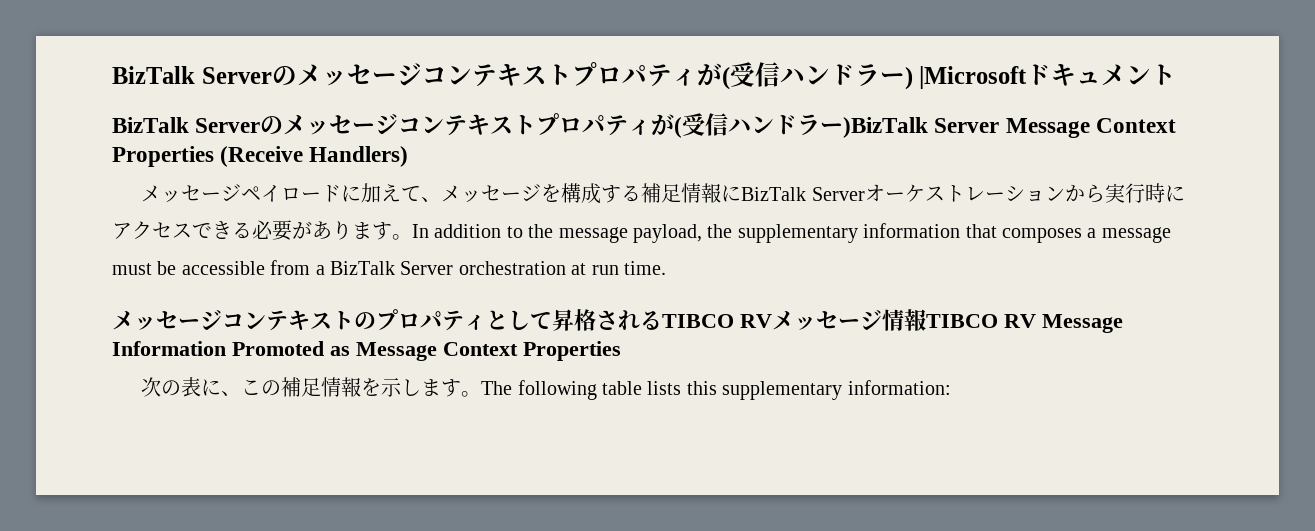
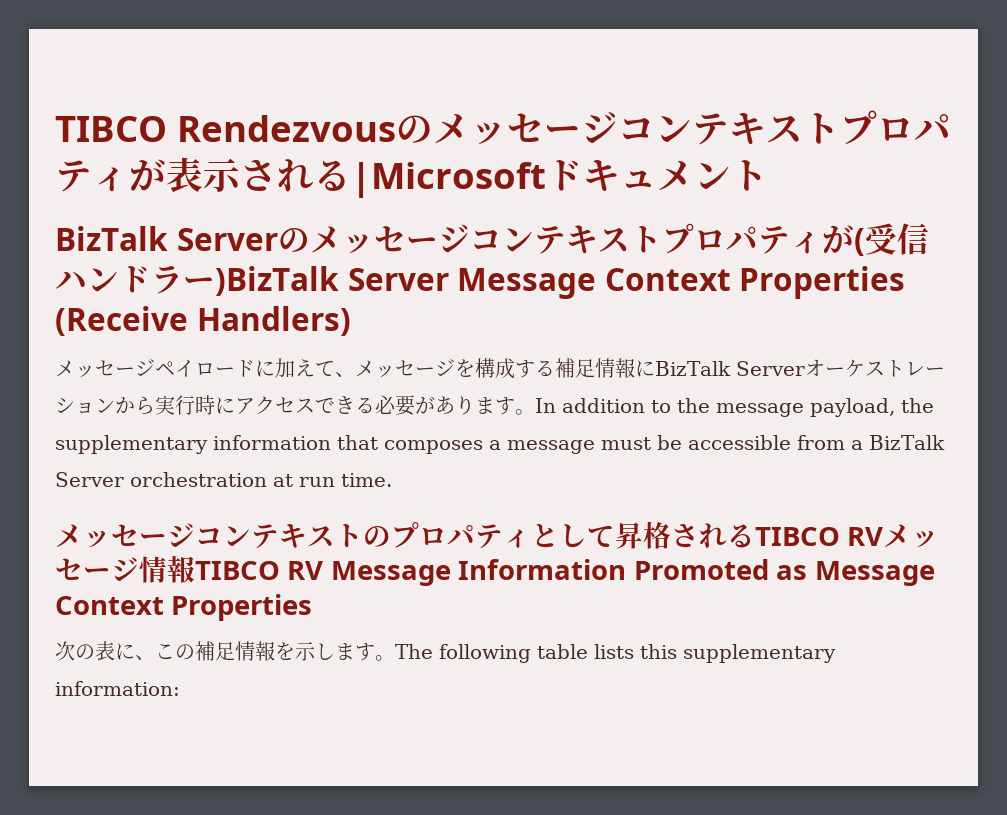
[112,62,913,90] BizTalk Serverのメッセージコンテキストプロパティが(受信ハンドラー) -> [55,110,951,145] [55,157,351,193] TIBCO Rendezvousのメッセージコンテキストプロパティが表示される

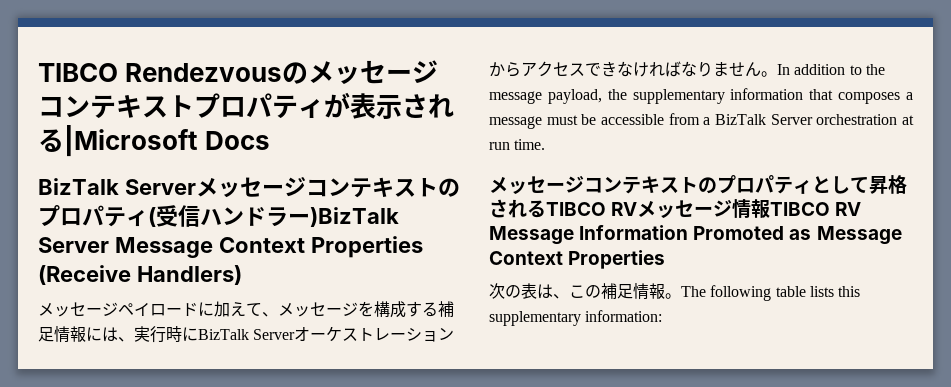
[546,159,768,192] [55,223,854,254] ドキュメント // BizTalk Serverのメッセージコンテキストプロパティが -> [205,131,271,150] [38,177,460,198] [38,205,148,227] Docs // BizTalk Serverメッセージコンテキストのプロパティ
(655, 368) none -> [102,326,198,343] は、実行時に
[155,395,235,415] 実行時に -> (521, 69) none
[355,395,515,416] る必要があります -> [617,61,761,77] なければなりません
[115,643,135,660] に -> [537,284,553,299] は
[275,642,375,661] を示します -> (665, 291) none

